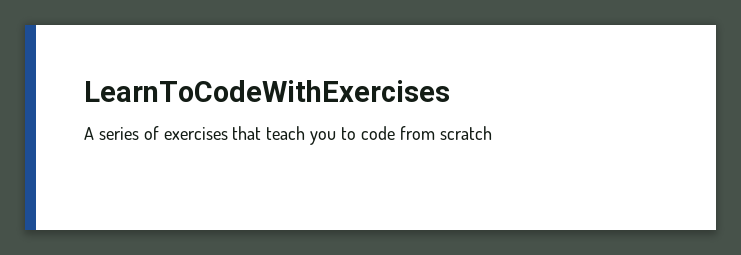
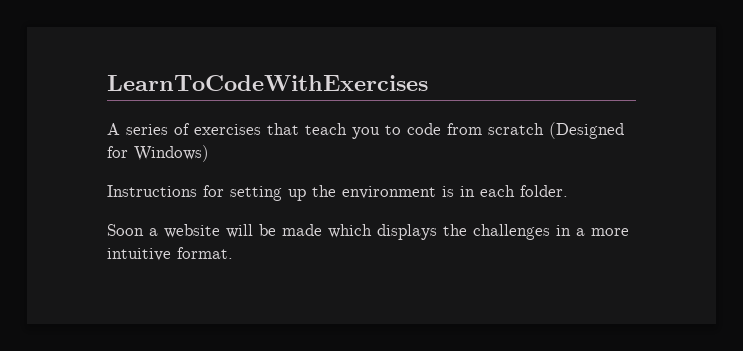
(492, 133) none -> [549,122,624,139] [107,145,209,162] [107,185,568,201] [107,224,629,240] [107,247,233,261] (Designed for Windows) // Instructions for setting up the environment is in each folder. // Soon a website will be made which displays the challenges in a more intuitive format.

